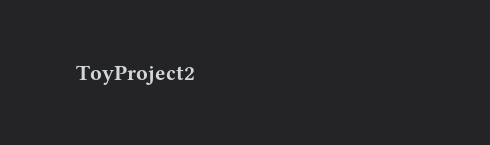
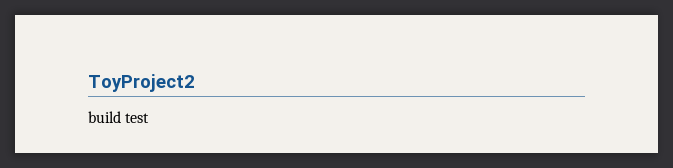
(195, 75) none -> [88,111,150,123] // build test

